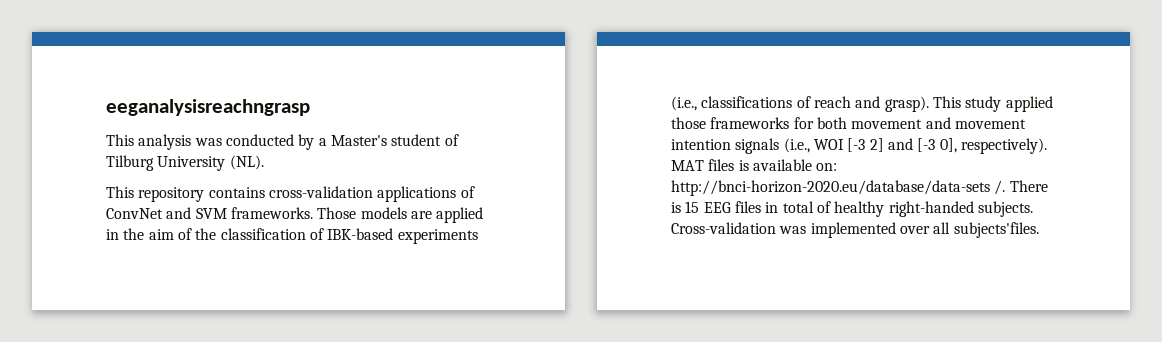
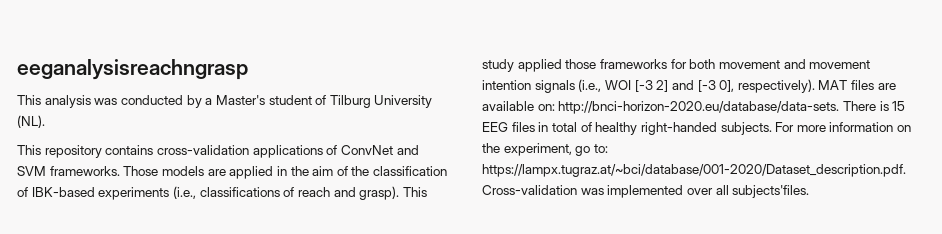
[738,160,749,171] is -> [877,83,896,90] are
[671,180,1006,196] http://bnci-horizon-2020.eu/database/data-sets /. -> [558,101,840,114] http://bnci-horizon-2020.eu/database/data-sets.
(1033, 209) none -> [775,122,912,132] [482,143,608,156] [482,164,906,177] For more information on the experiment, go to: https://lampx.tugraz.at/~bci/database/001-2020/Dataset_description.pdf.

